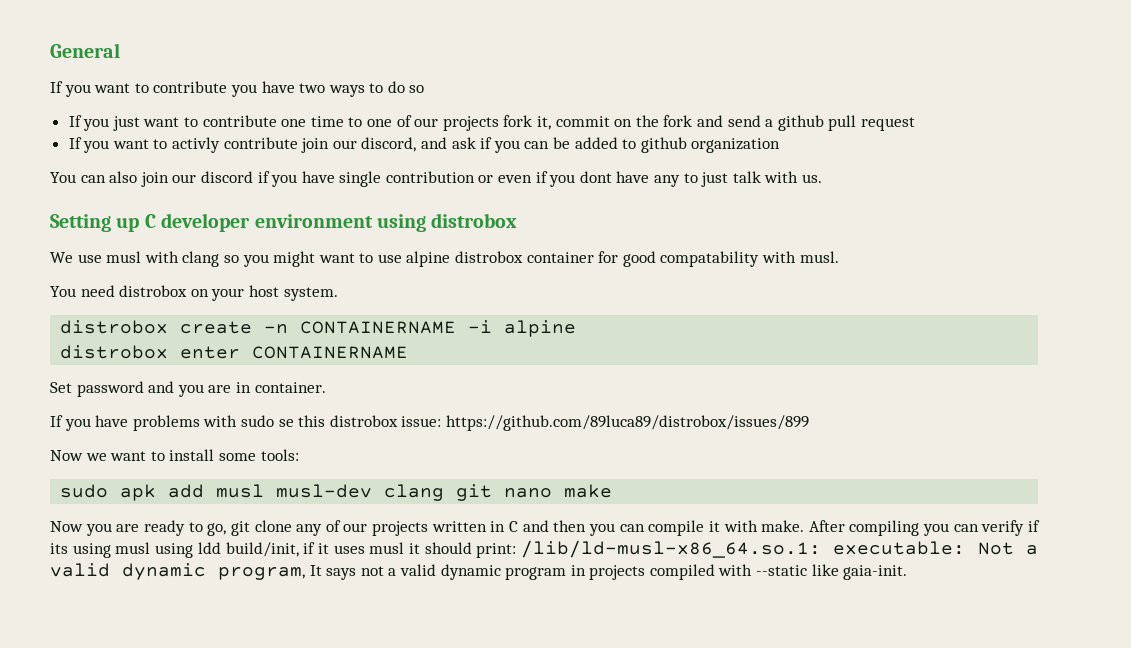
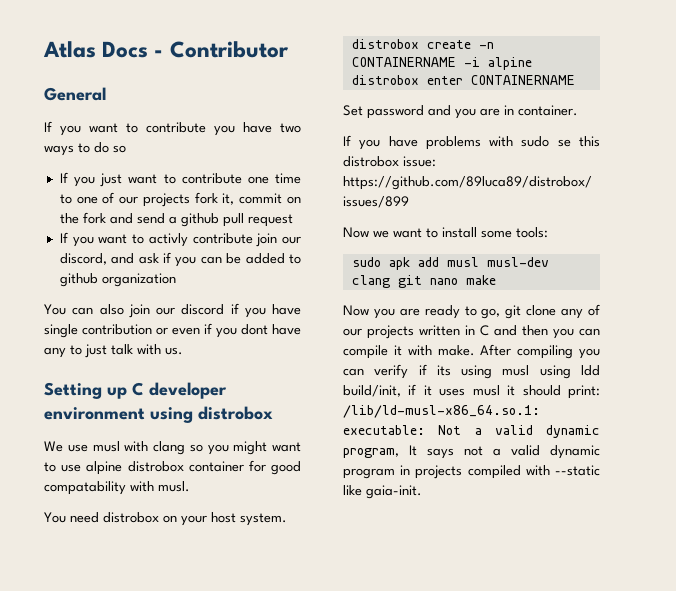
(50, 50) none -> [43,41,289,58] Atlas Docs - Contributor //

